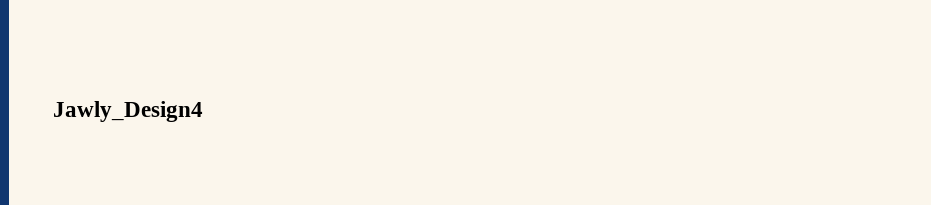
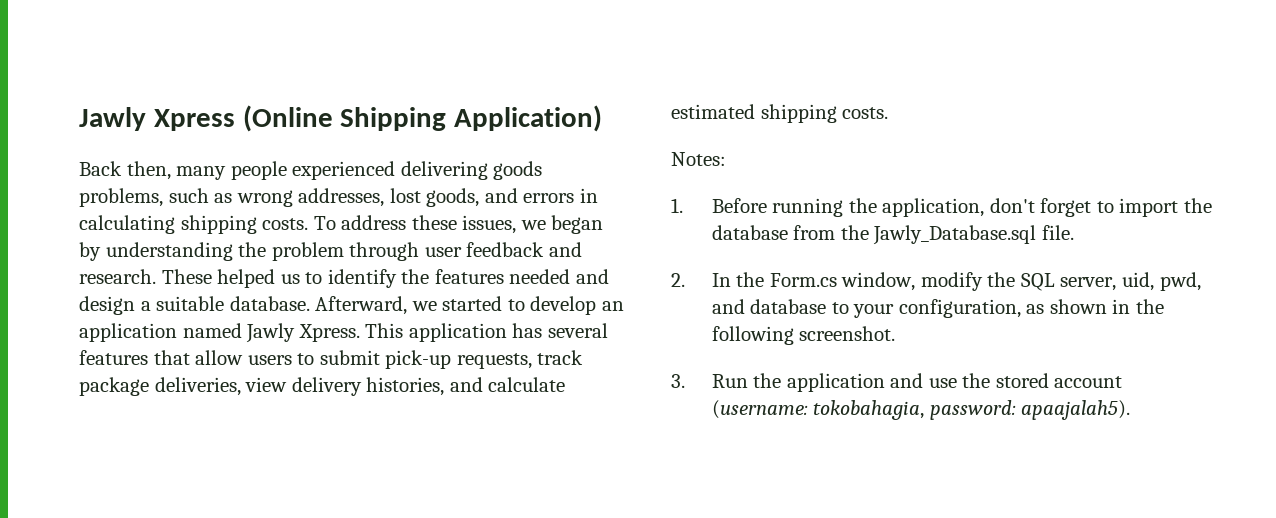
[53,101,203,122] Jawly_Design4 -> [79,105,603,132] [79,161,543,180] [79,188,598,207] [79,215,604,234] [79,242,582,261] [79,269,609,288] [79,296,624,315] [79,323,608,343] [79,350,584,369] [79,377,566,396] [671,104,889,123] [671,152,726,166] [671,198,1213,217] [711,225,1074,245] [671,272,1201,291] [711,299,1165,318] [711,326,896,345] [671,373,1123,392] [711,400,1131,420] Jawly Xpress (Online Shipping Application) // Back then, many people experienced delivering goods problems, such as wrong addresses, lost goods, and errors in calculating shipping costs. To address these issues, we began by understanding the problem through user feedback and research. These helped us to identify the features needed and design a suitable database. Afterward, we started to develop an application named Jawly Xpress. This application has several features that allow users to submit pick-up requests, track package deliveries, view delivery histories, and calculate estimated shipping costs. // Notes: // 1. Before running the application, don't forget to import the database from the Jawly_Database.sql file. // 2. In the Form.cs window, modify the SQL server, uid, pwd, and database to your configuration, as shown in the following screenshot. // 3. Run the application and use the stored account (username: tokobahagia, password: apaajalah5).

